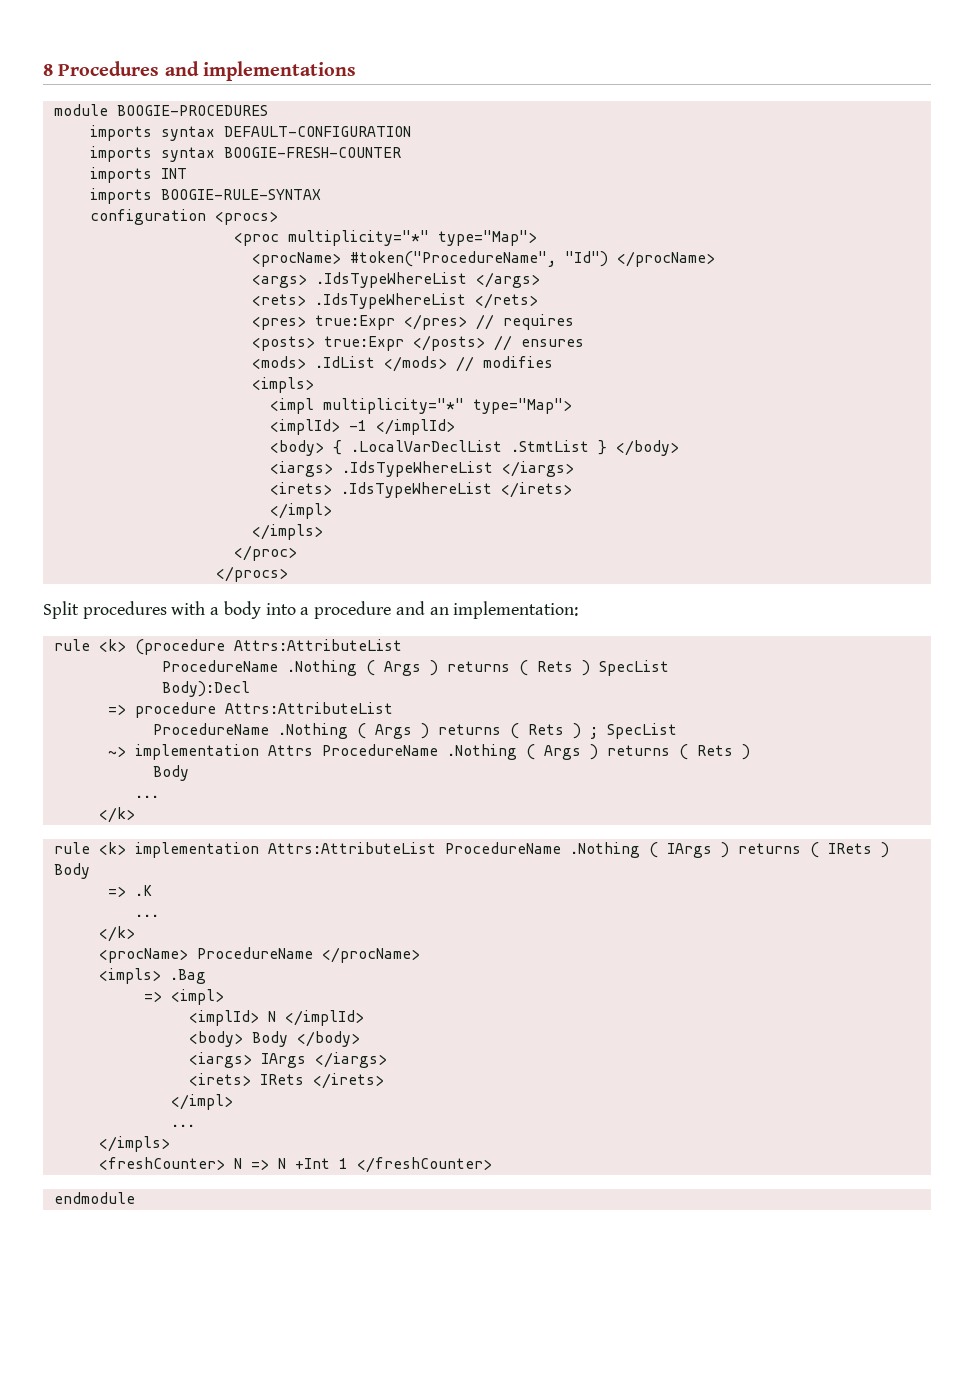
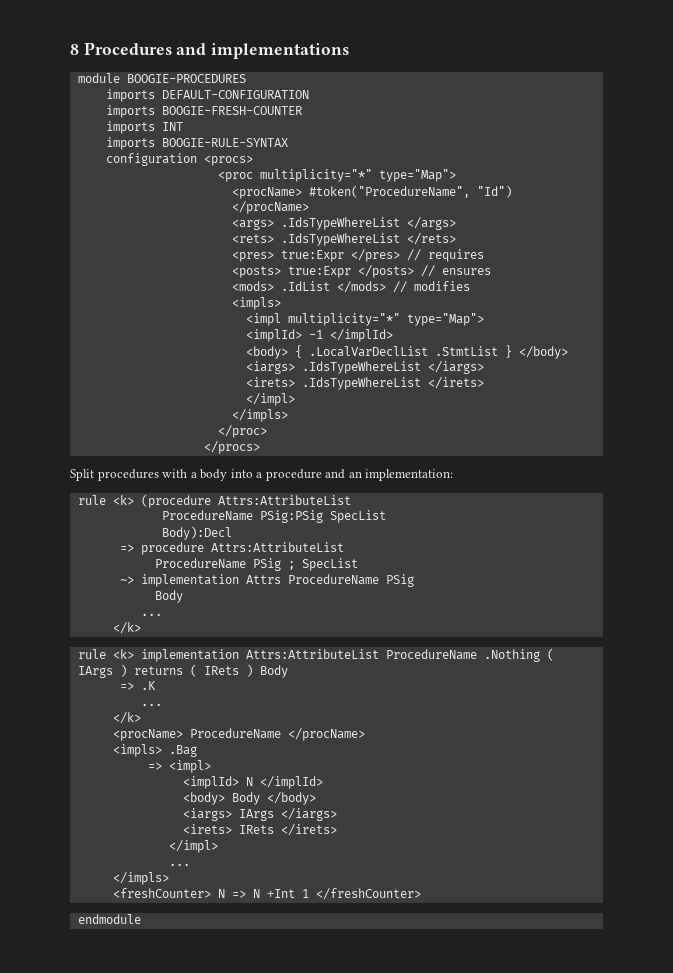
[160,126,215,141] syntax -> (155, 95) none
[160,147,215,162] syntax -> (155, 111) none
[286,660,590,676] .Nothing ( Args ) returns ( Rets ) -> [259,510,323,523] PSig:PSig
[277,723,581,739] .Nothing ( Args ) returns ( Rets ) -> [252,558,281,571] PSig
[446,744,750,760] .Nothing ( Args ) returns ( Rets ) -> [385,574,414,587] PSig

